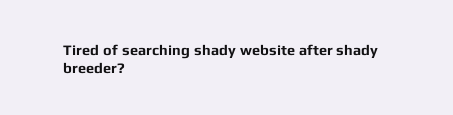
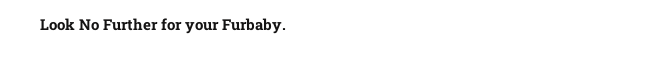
[63,44,379,59] [63,62,125,74] Tired of searching shady website after shady breeder? -> [40,18,287,34] Look No Further for your Furbaby.

